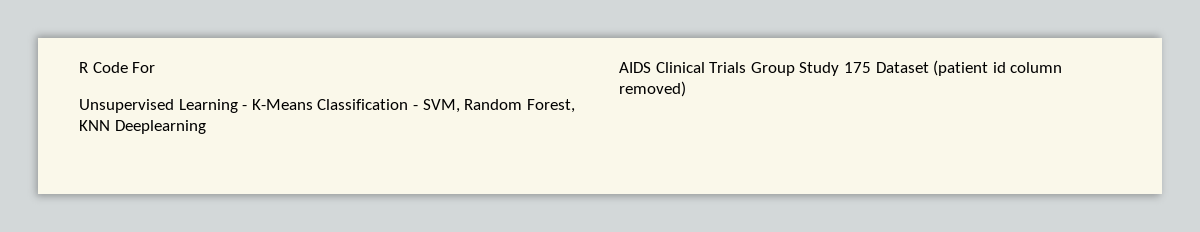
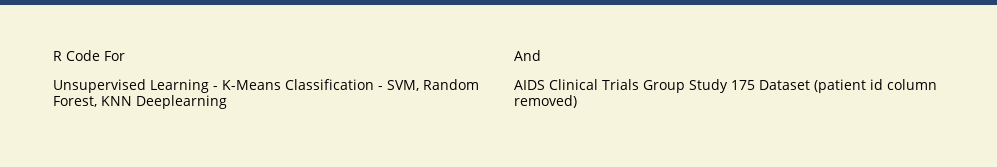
(206, 127) none -> [514,50,541,61] // And

